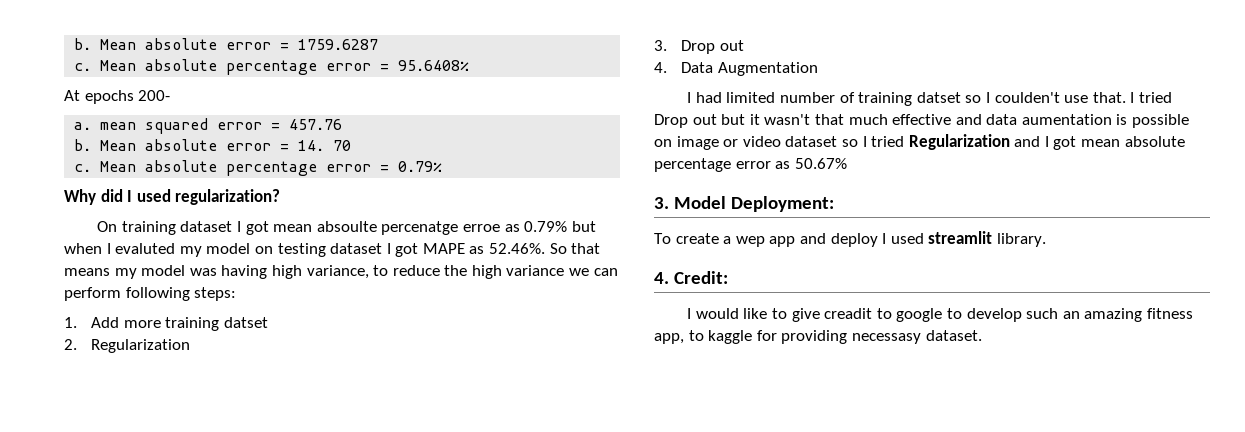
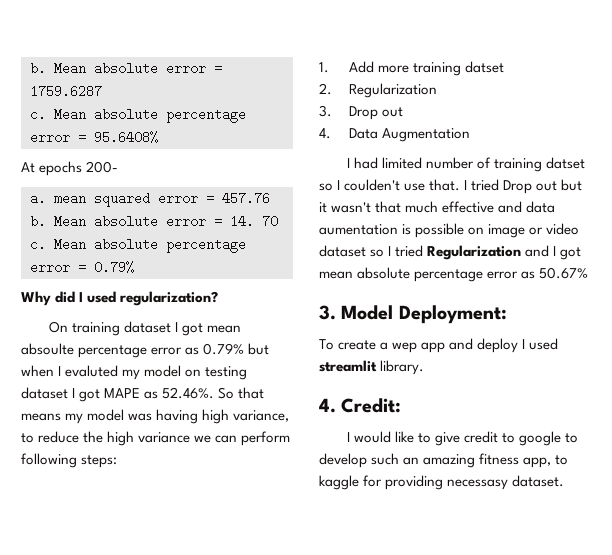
[381,221,500,235] percenatge erroe -> [78,345,183,358] percentage error
[824,308,873,319] creadit -> [463,431,498,443] credit

